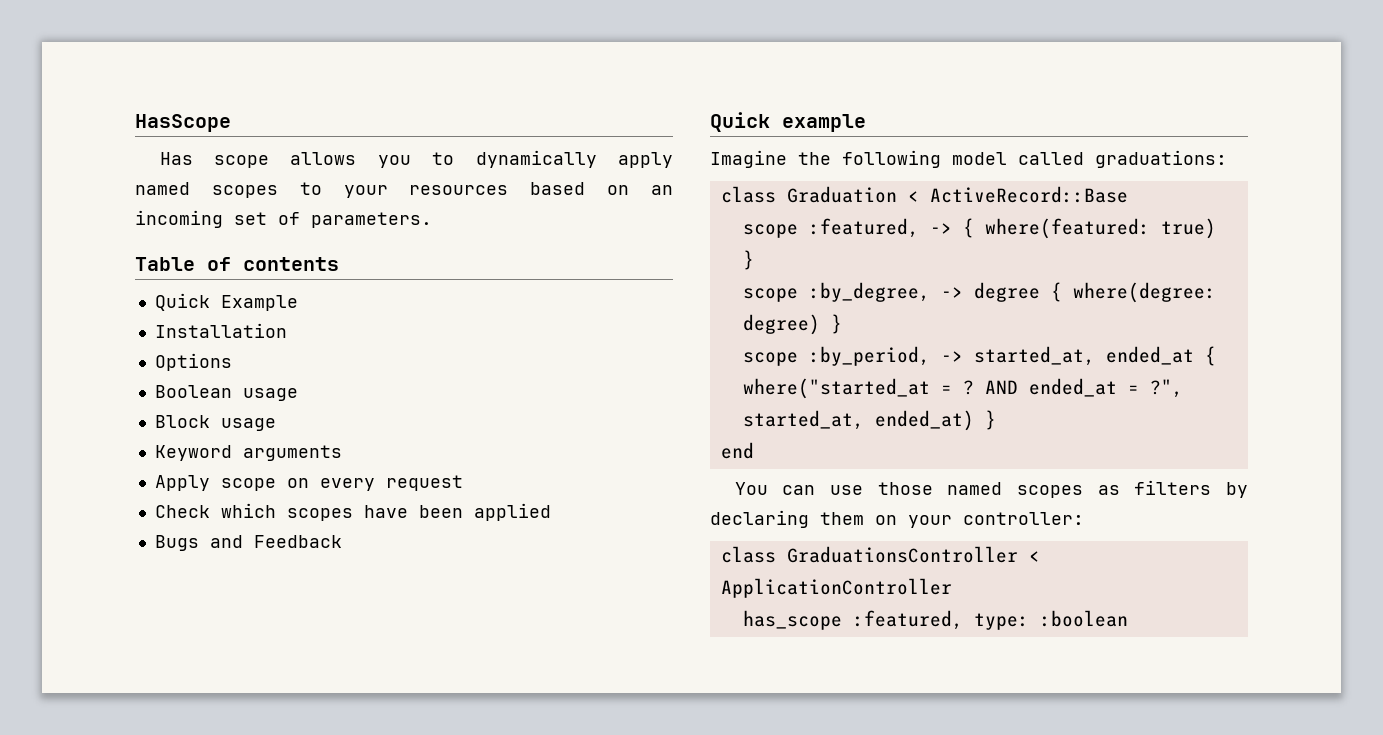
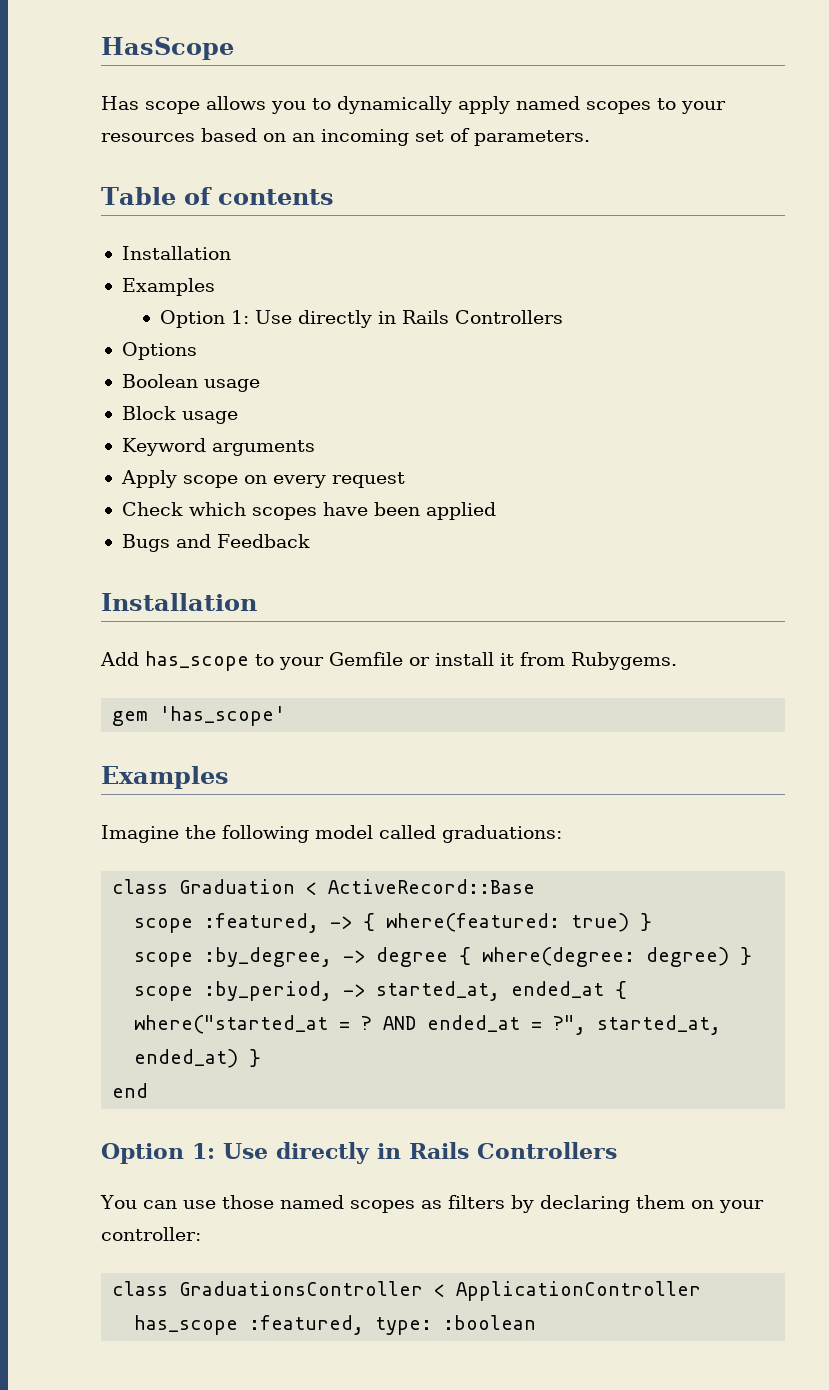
[154,293,298,311] [154,323,287,338] Quick Example // Installation -> [121,246,231,260] [121,278,215,296] [159,310,563,328] Installation // Examples // Option 1: Use directly in Rails Controllers
[710,112,866,132] Quick example -> [101,593,257,611] [100,651,677,671] [112,706,286,726] [101,766,229,789] Installation // Add has_scope to your Gemfile or install it from Rubygems. // gem 'has_scope' // Examples
(754, 450) none -> [101,1142,617,1164] // Option 1: Use directly in Rails Controllers

